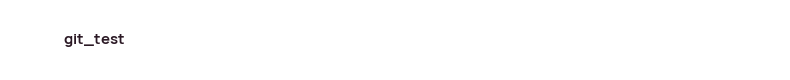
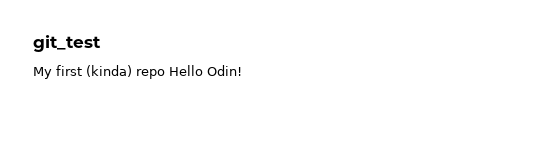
(125, 40) none -> [33,65,242,79] // My first (kinda) repo Hello Odin!

